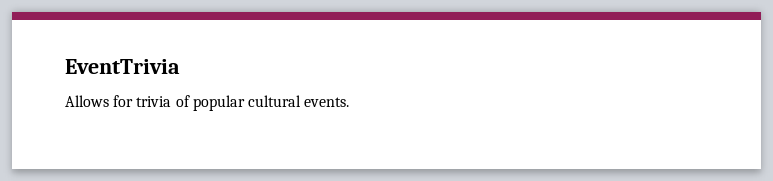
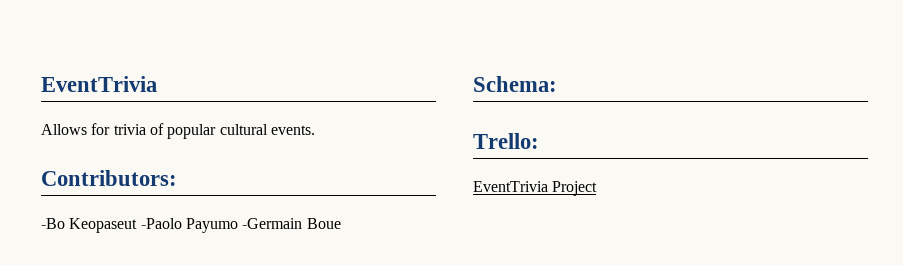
(350, 102) none -> [41,170,177,186] [41,218,341,233] [473,76,557,92] [473,133,539,149] [473,181,598,196] // Contributors: // -Bo Keopaseut -Paolo Payumo -Germain Boue // Schema: // Trello: // EventTrivia Project

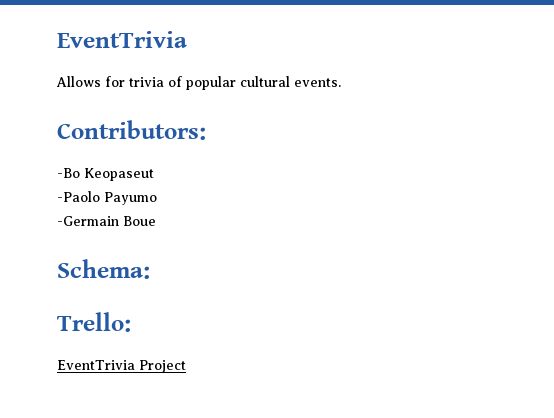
(138, 225) none -> (154, 174) //
(238, 225) none -> (157, 198) //

